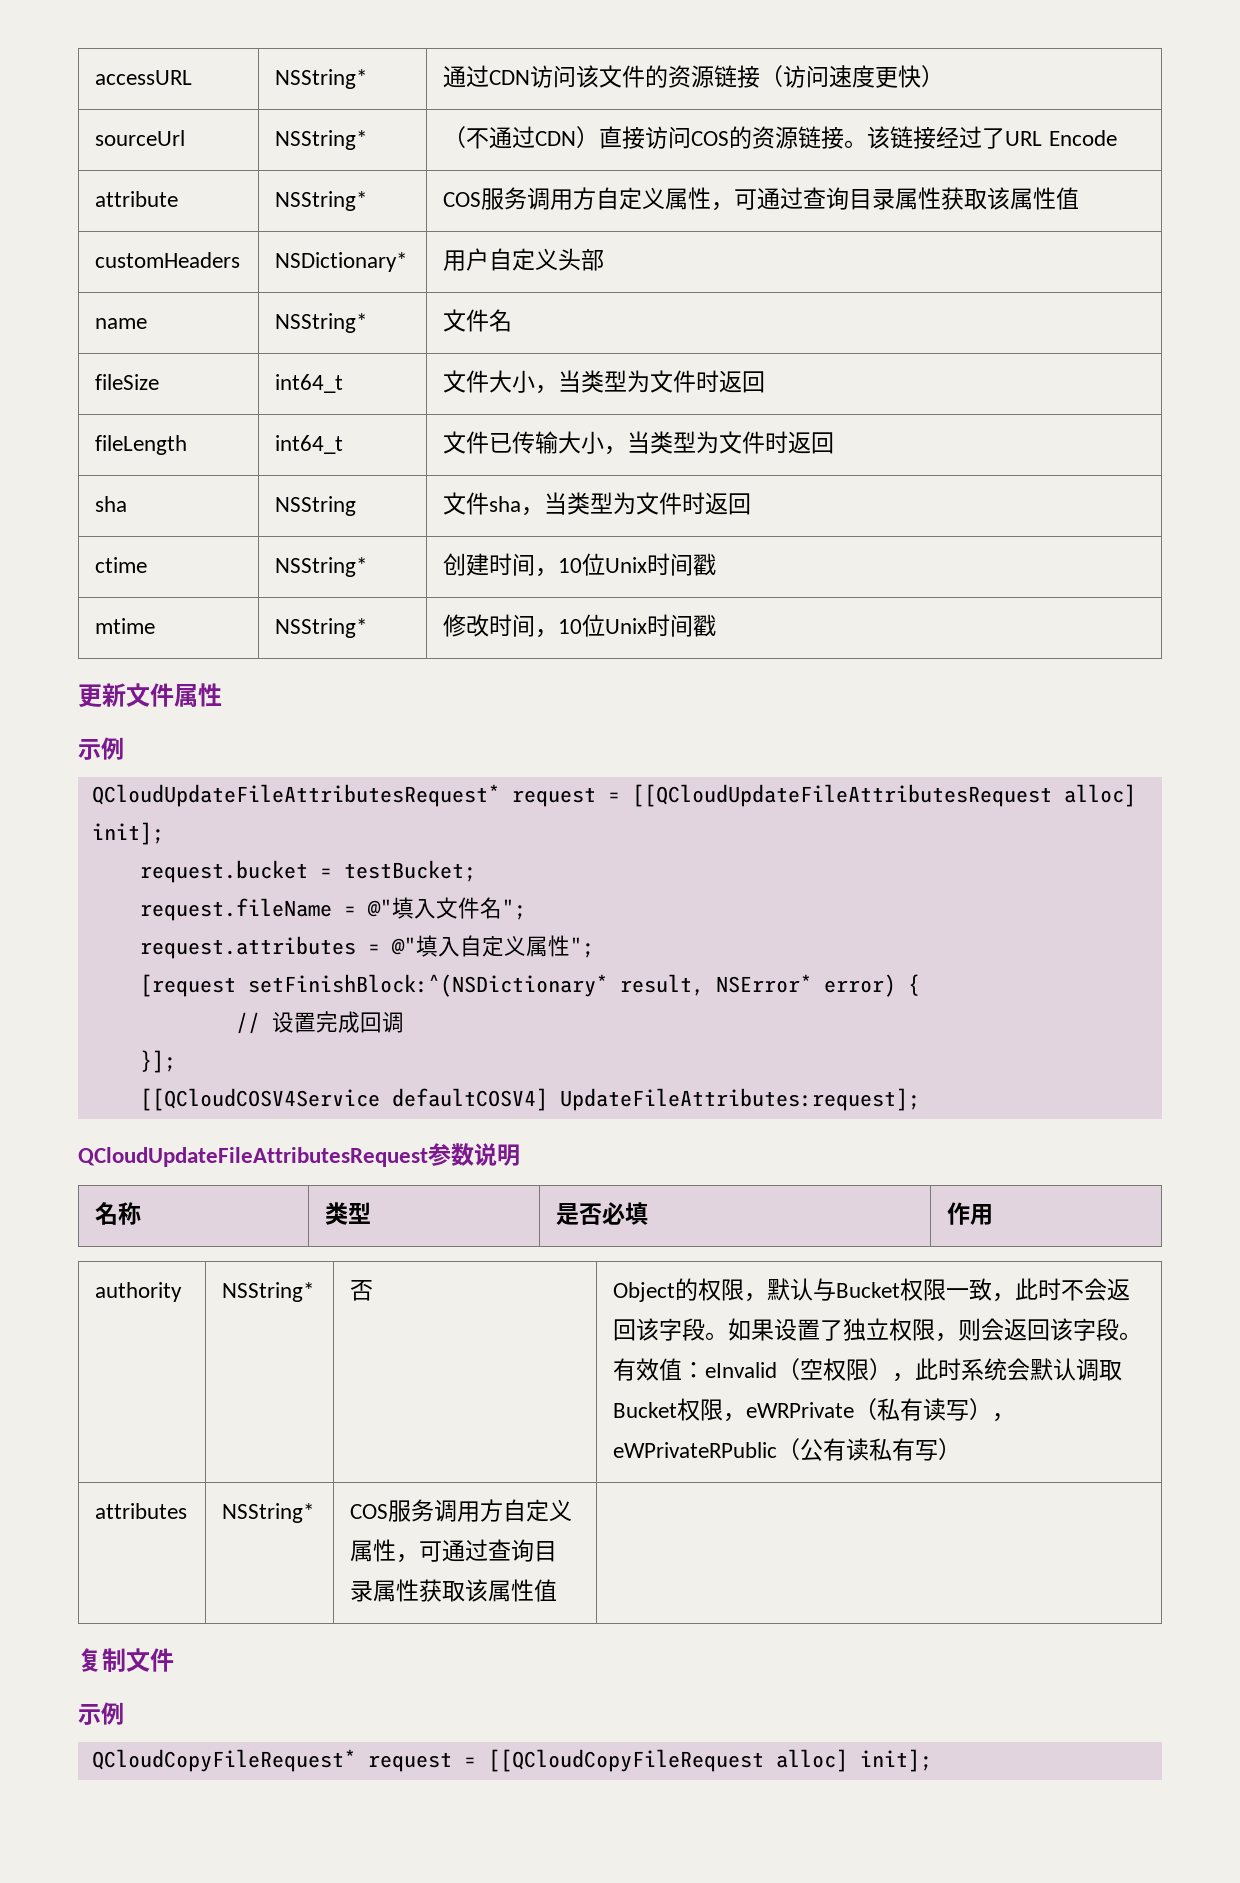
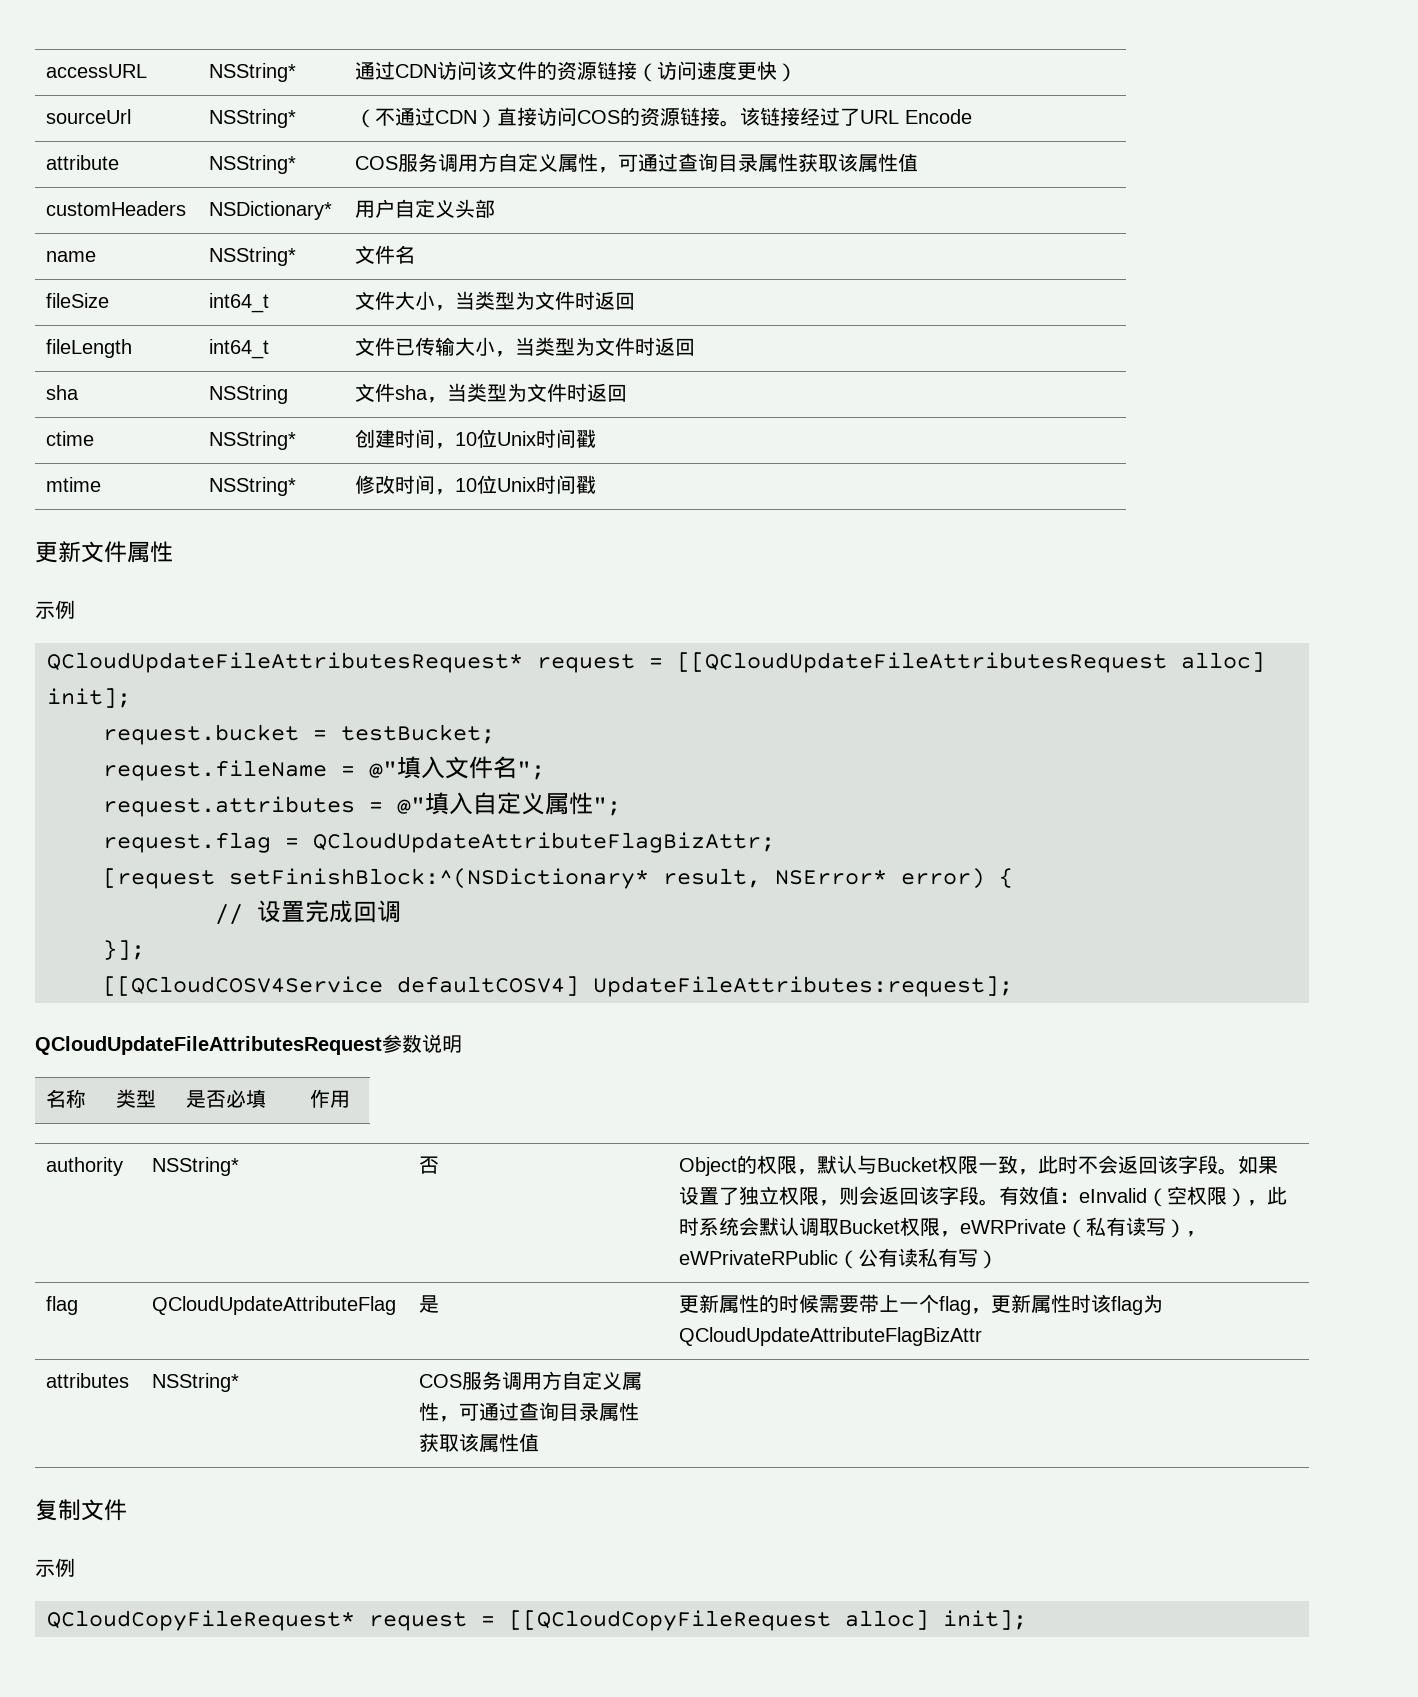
(594, 947) none -> [103,832,775,853] // request.flag = QCloudUpdateAttributeFlagBizAttr;
(962, 1449) none -> [46,1296,79,1315] [152,1296,397,1315] [419,1295,440,1313] [679,1294,1164,1315] [679,1327,983,1346] // flag | QCloudUpdateAttributeFlag | 是 | 更新属性的时候需要带上一个flag，更新属性时该flag为QCloudUpdateAttributeFlagBizAttr

